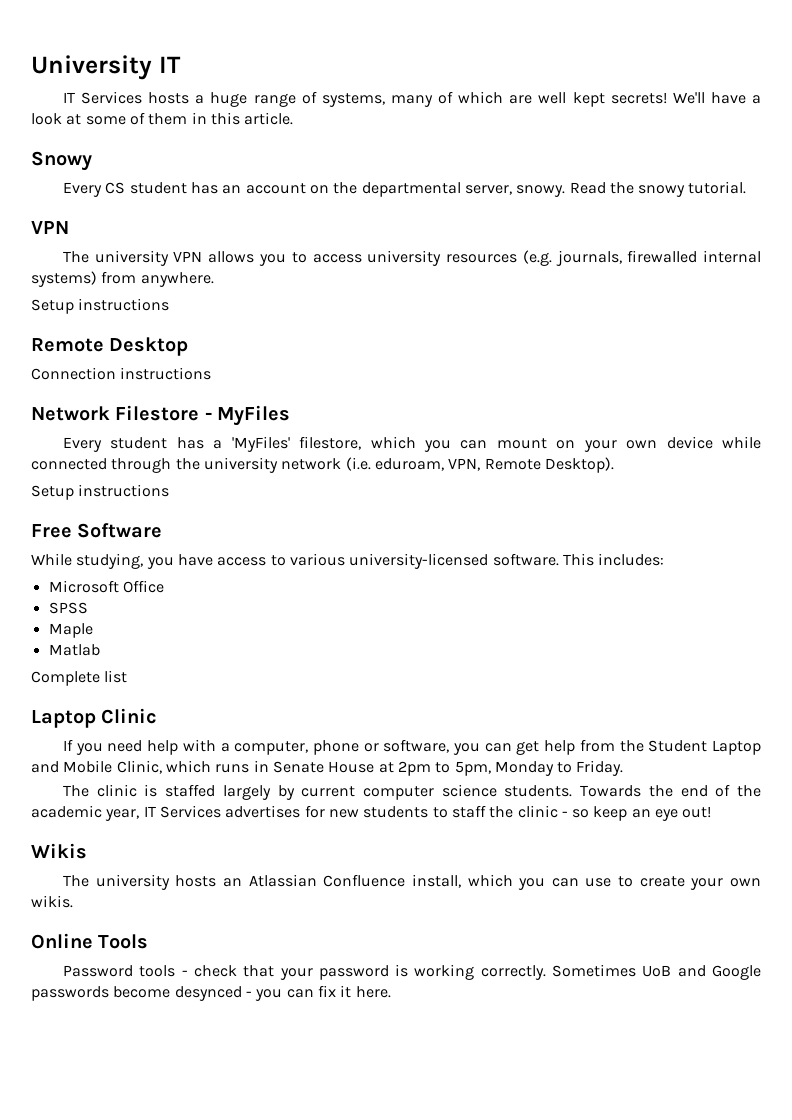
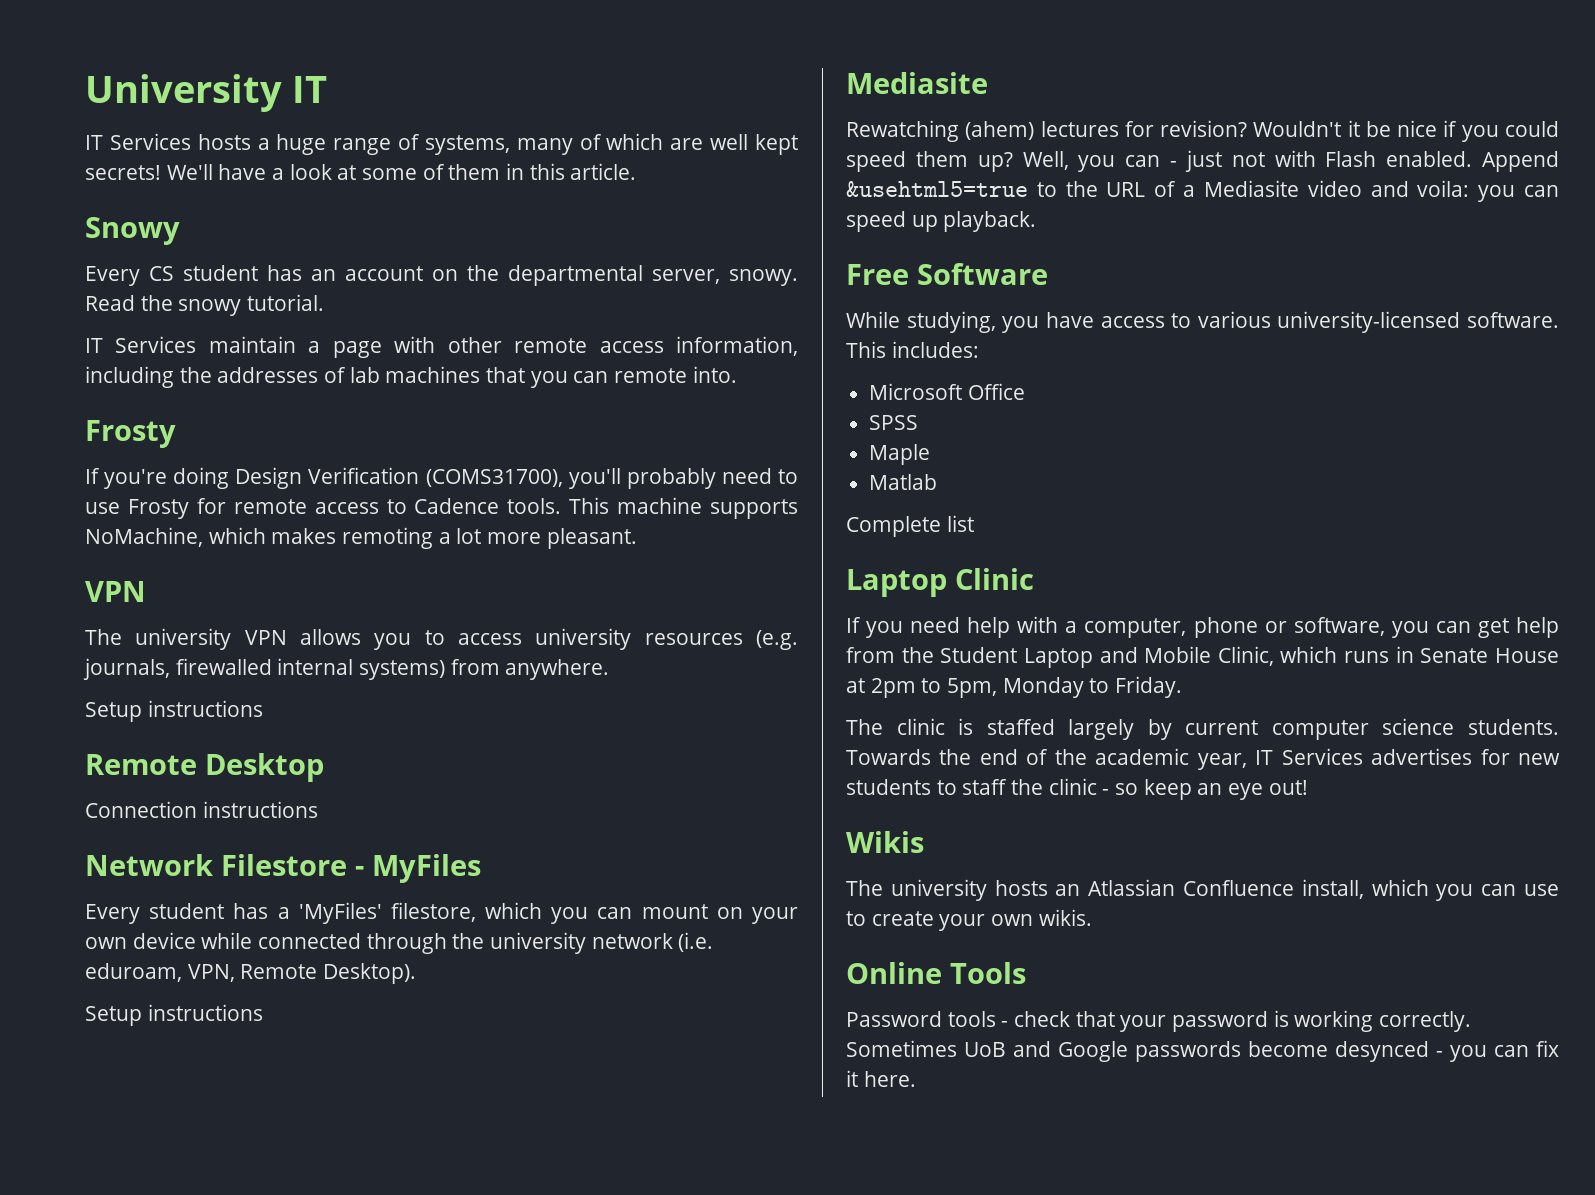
(747, 187) none -> [85,336,799,358] [85,366,737,388] [85,420,176,448] [85,467,798,489] [85,497,798,519] [85,527,637,549] // IT Services maintain a page with other remote access information, including the addresses of lab machines that you can remote into. // Frosty // If you're doing Design Verification (COMS31700), you'll probably need to use Frosty for remote access to Cadence tools. This machine supports NoMachine, which makes remoting a lot more pleasant.
(170, 490) none -> [846,72,988,94] [846,120,1559,142] [846,150,1559,172] [846,180,1560,202] [846,211,1037,232] // Mediasite // Rewatching (ahem) lectures for revision? Wouldn't it be nice if you could speed them up? Well, you can - just not with Flash enabled. Append &usehtml5=true to the URL of a Mediasite video and voila: you can speed up playback.

